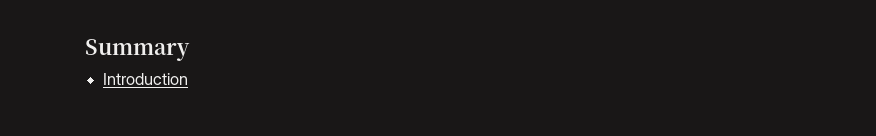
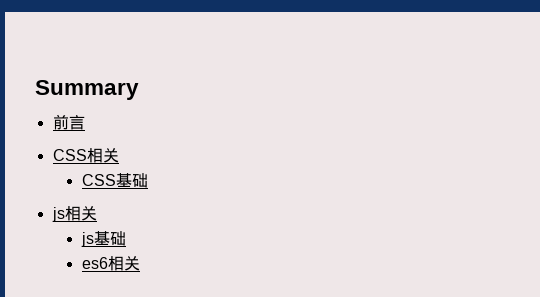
[103,73,189,85] Introduction -> [52,114,85,130] [52,148,119,163] [81,173,148,188] [51,206,97,222] [80,231,126,247] [81,256,140,271] 前言 // CSS相关 // CSS基础 // js相关 // js基础 // es6相关

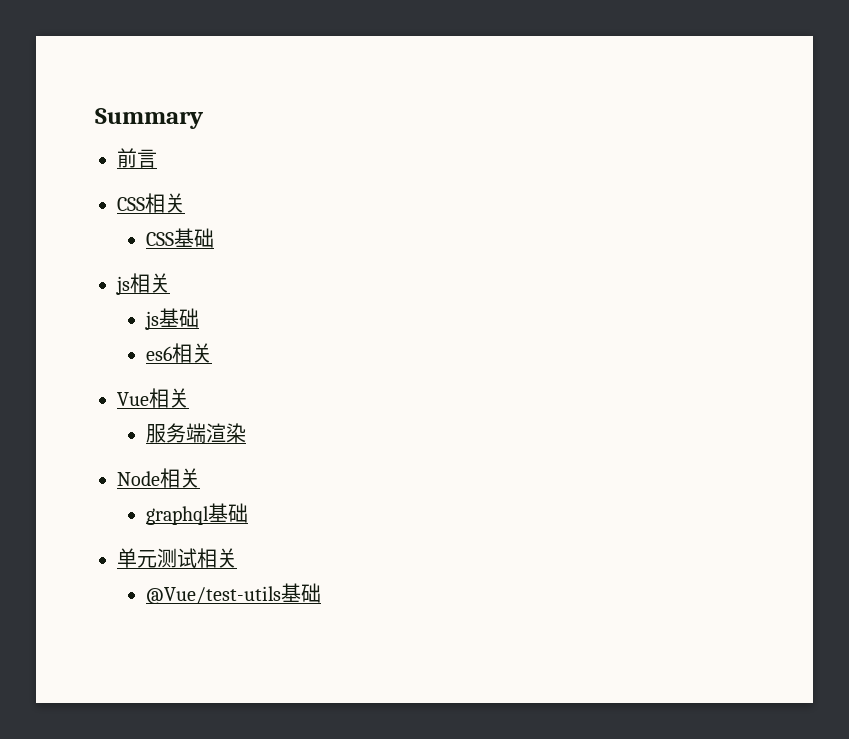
(140, 263) none -> [117,388,189,408] [145,423,246,443] [117,468,200,488] [145,503,248,525] [117,548,237,568] [145,583,321,604] // Vue相关 // 服务端渲染 // Node相关 // graphql基础 // 单元测试相关 // @Vue/test-utils基础

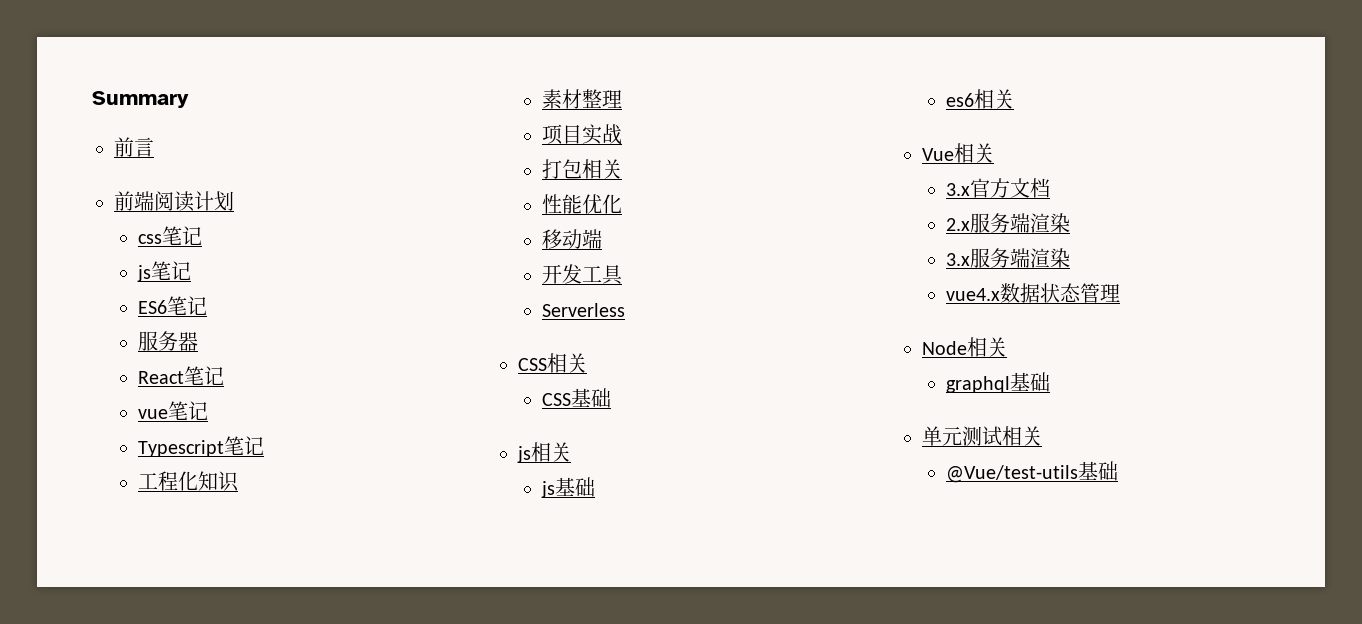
(157, 158) none -> [114,191,234,212] [137,226,202,245] [136,261,191,282] [137,296,207,315] [137,331,198,351] [137,366,224,385] [137,401,208,420] [137,436,264,457] [137,471,239,492] [541,89,622,109] [541,124,622,145] [541,159,622,179] [541,194,622,214] [541,229,602,249] [541,264,623,285] [541,303,625,317] // 前端阅读计划 // css笔记 // js笔记 // ES6笔记 // 服务器 // React笔记 // vue笔记 // Typescript笔记 // 工程化知识 // 素材整理 // 项目实战 // 打包相关 // 性能优化 // 移动端 // 开发工具 // Serverless
[145,423,246,443] 服务端渲染 -> [945,178,1050,198] [945,213,1070,233] [945,248,1070,268] [945,283,1120,303] 3.x官方文档 // 2.x服务端渲染 // 3.x服务端渲染 // vue4.x数据状态管理

